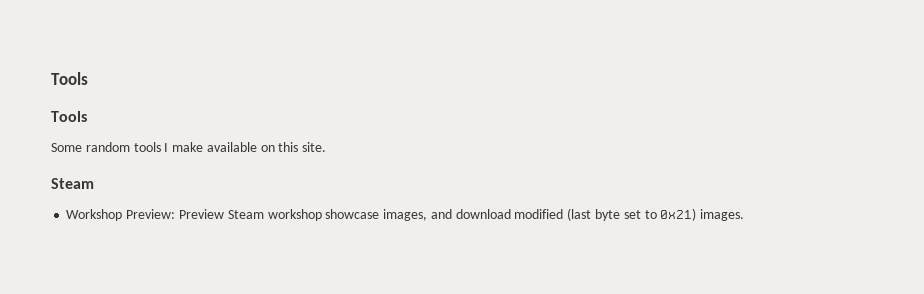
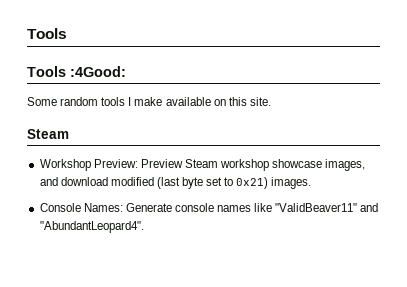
(87, 116) none -> [70,66,126,77] :4Good:
(745, 215) none -> [39,203,379,212] [39,221,144,233] // Console Names: Generate console names like "ValidBeaver11" and "AbundantLeopard4".

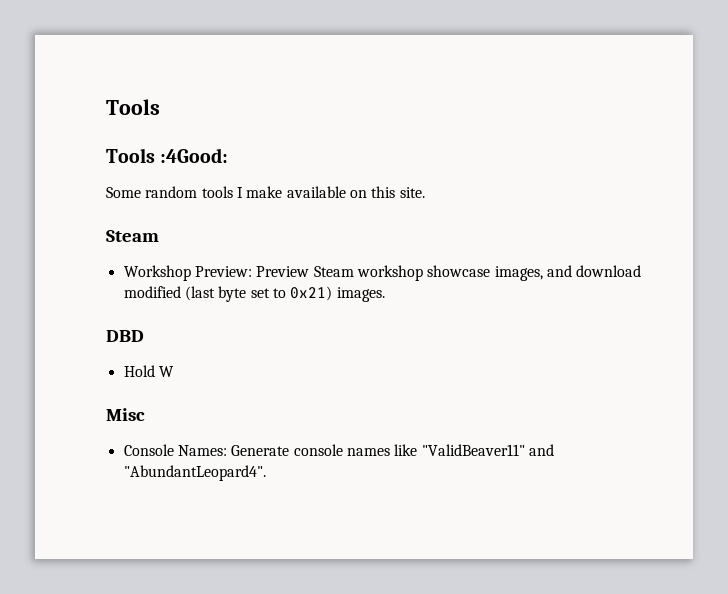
(312, 183) none -> [106,330,144,342] [123,365,174,377] [106,408,145,421] // DBD // Hold W // Misc

